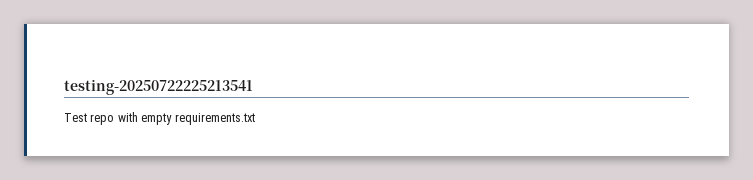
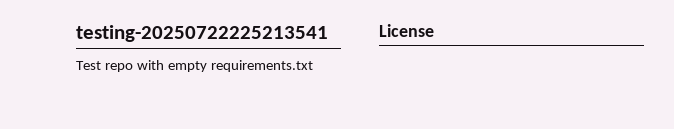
(255, 119) none -> [379,24,434,37] // License

